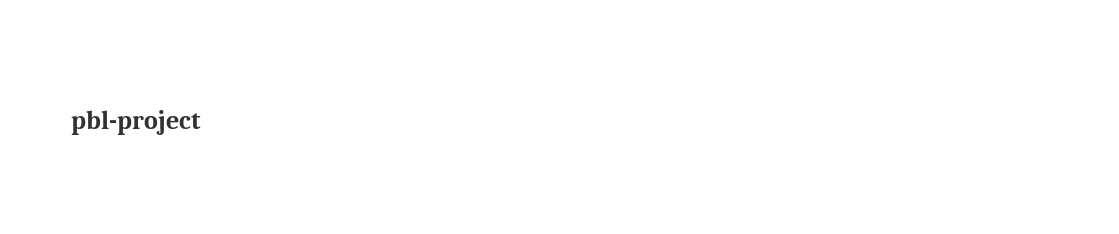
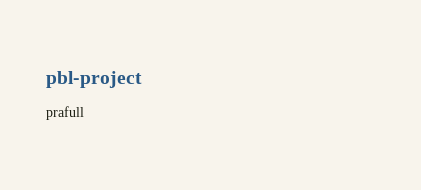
(201, 122) none -> [46,106,84,120] // prafull

